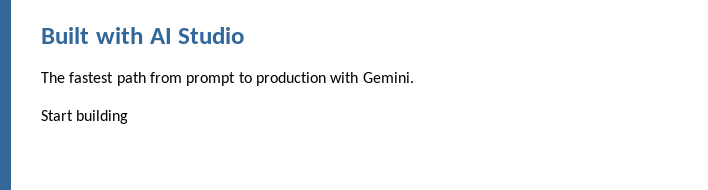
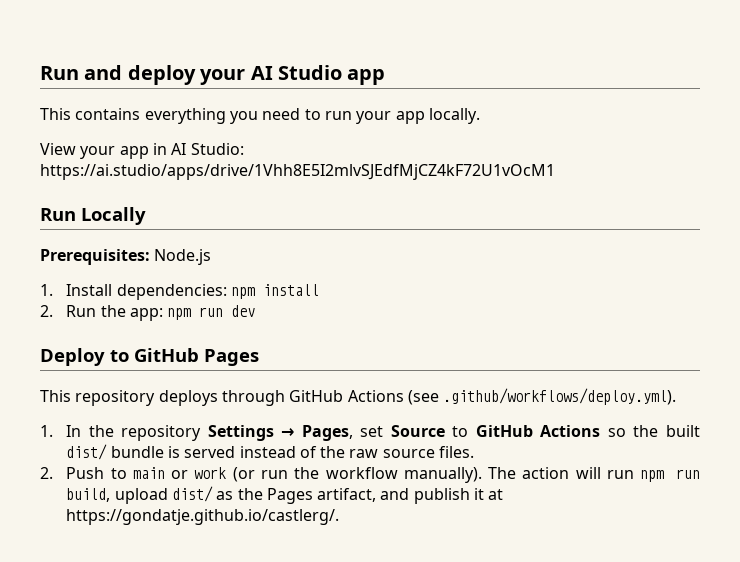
[41,27,245,44] [41,72,414,86] [41,110,129,124] Built with AI Studio // The fastest path from prompt to production with Gemini. // Start building -> [40,65,386,85] [40,108,480,124] [40,143,244,159] [40,164,555,180] [40,207,146,225] [40,249,212,265] [40,284,319,300] [40,305,256,321] [40,348,259,366] [40,388,677,406] [40,425,700,441] [66,444,475,460] [40,467,700,483] [66,486,504,504] [66,509,340,525] Run and deploy your AI Studio app // This contains everything you need to run your app locally. // View your app in AI Studio: https://ai.studio/apps/drive/1Vhh8E5I2mlvSJEdfMjCZ4kF72U1vOcM1 // Run Locally // Prerequisites: Node.js // 1. Install dependencies: npm install // 2. Run the app: npm run dev // Deploy to GitHub Pages // This repository deploys through GitHub Actions (see .github/workflows/deploy.yml). // 1. In the repository Settings → Pages, set Source to GitHub Actions so the built dist/ bundle is served instead of the raw source files. // 2. Push to main or work (or run the workflow manually). The action will run npm run build, upload dist/ as the Pages artifact, and publish it at https://gondatje.github.io/castlerg/.

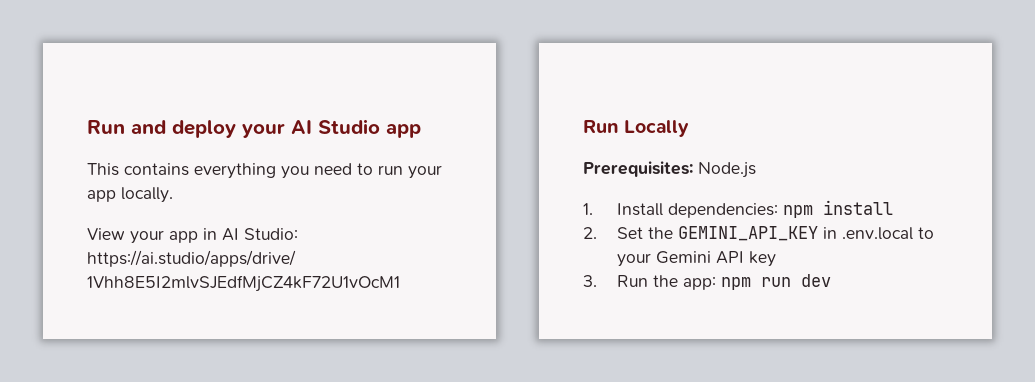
(53, 311) none -> [617,226,935,241] [617,251,777,267] [583,275,597,287] Set the GEMINI_API_KEY in .env.local to your Gemini API key // 3.
[40,348,259,366] [40,388,677,406] [40,425,700,441] [66,444,475,460] [40,467,700,483] [66,486,504,504] [66,509,340,525] // Deploy to GitHub Pages // This repository deploys through GitHub Actions (see .github/workflows/deploy.yml). // 1. In the repository Settings → Pages, set Source to GitHub Actions so the built dist/ bundle is served instead of the raw source files. // 2. Push to main or work (or run the workflow manually). The action will run npm run build, upload dist/ as the Pages artifact, and publish it at https://gondatje.github.io/castlerg/. -> (832, 280) none

